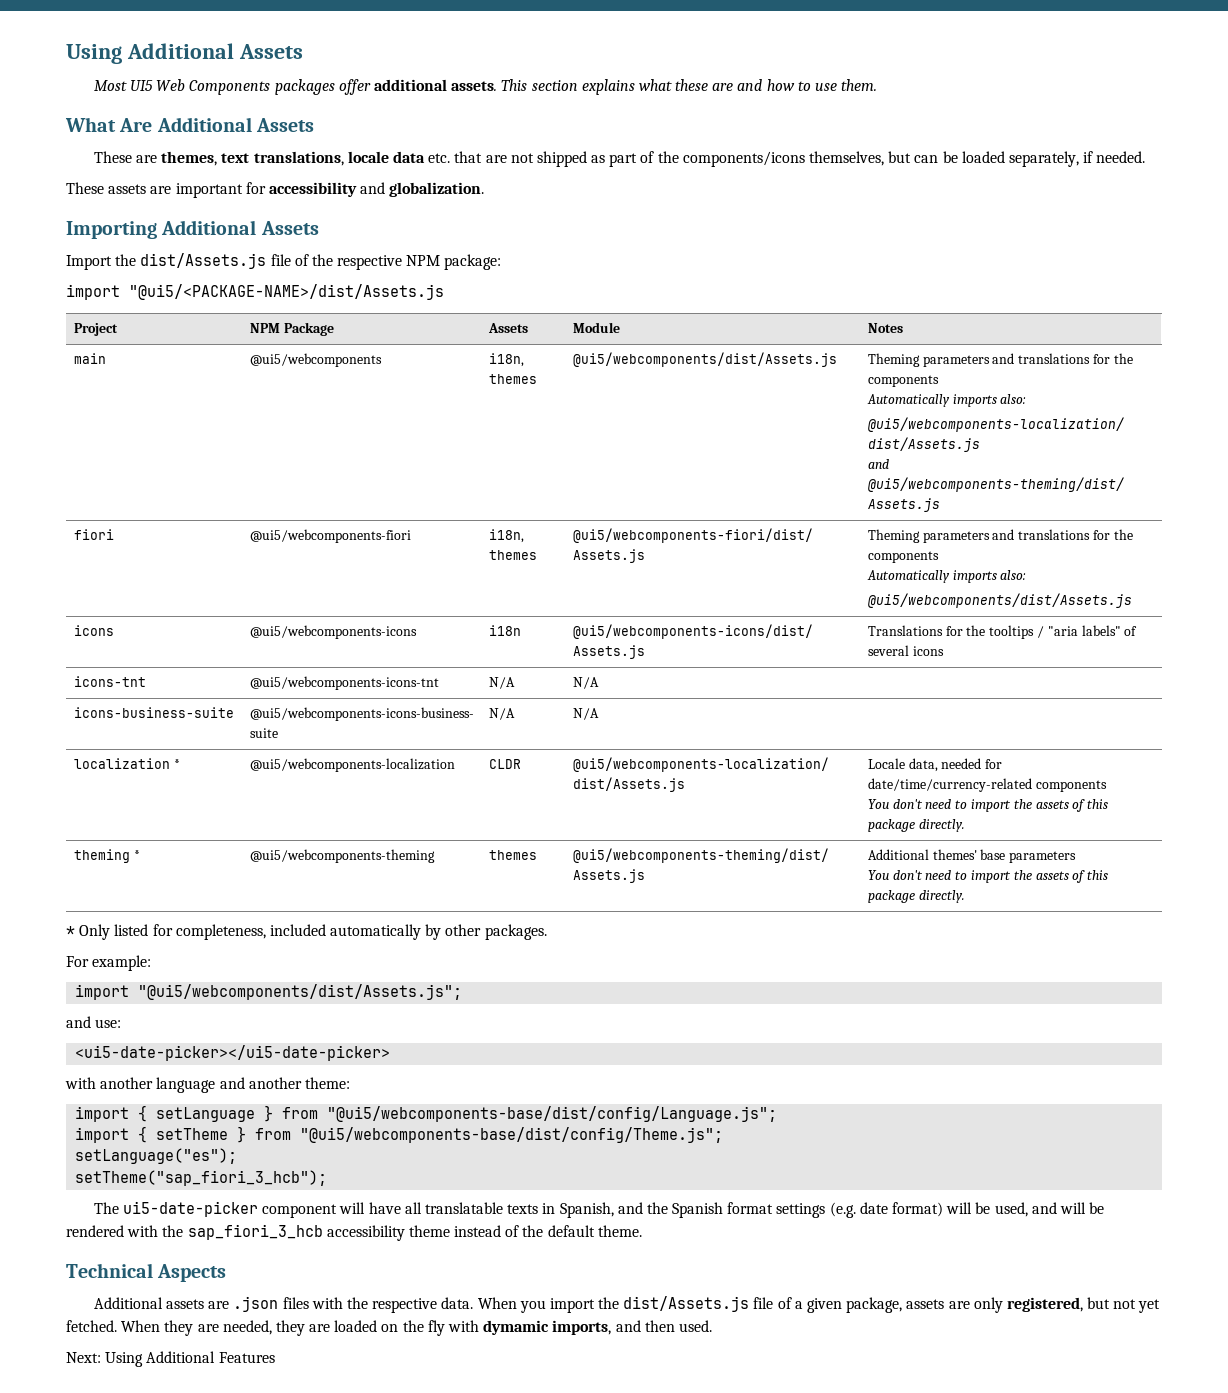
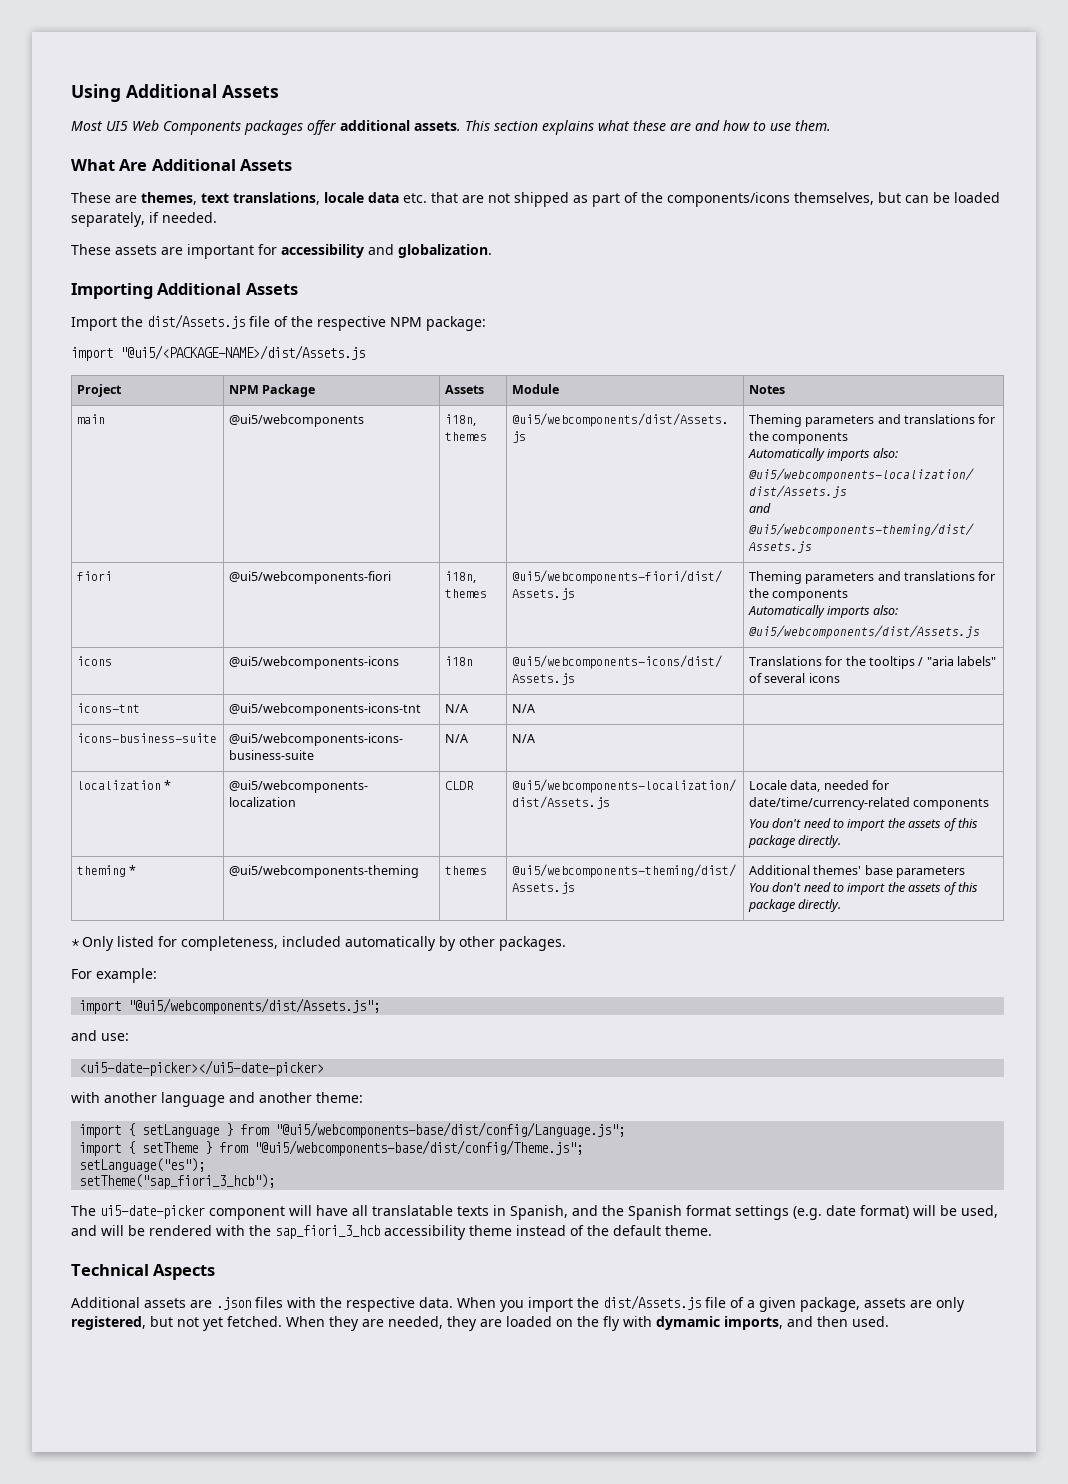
[66,1351,275,1367] // Next: Using Additional Features -> (889, 1321) none

